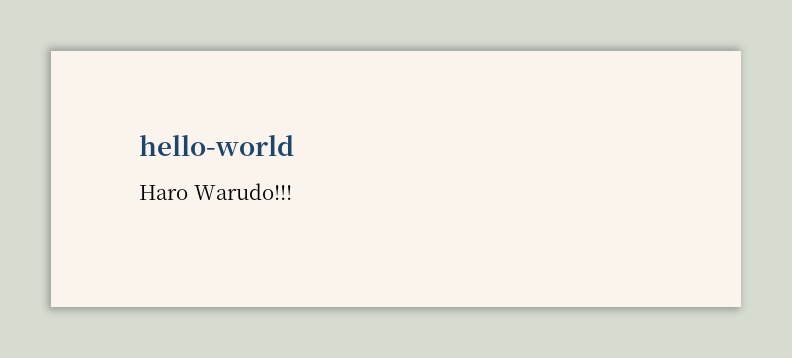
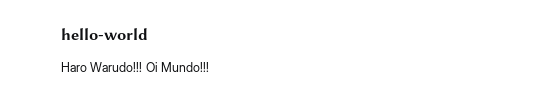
(292, 191) none -> [145,62,210,72] Oi Mundo!!!

